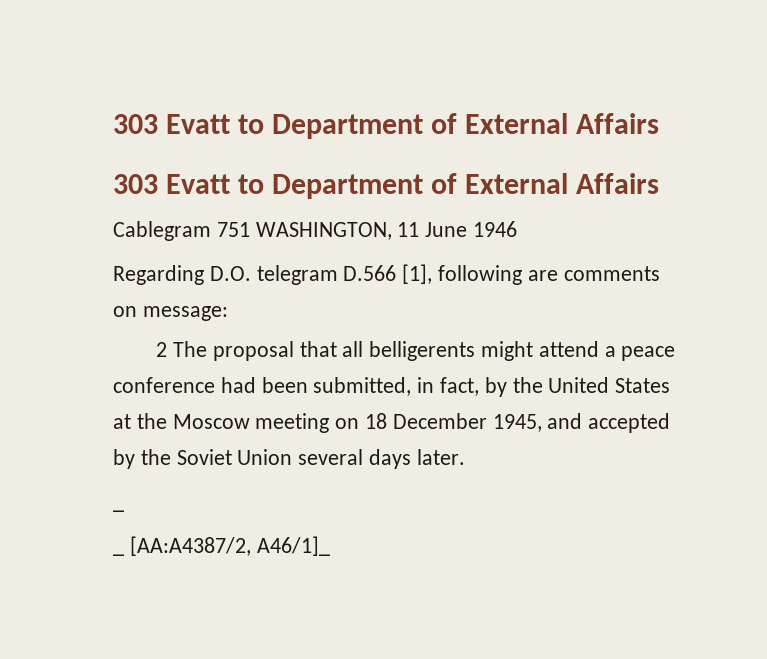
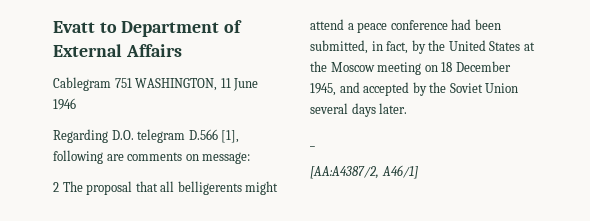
[113,113,659,139] [113,174,158,194] 303 Evatt to Department of External Affairs // 303 -> (53, 27) none
[113,536,330,556] _ [AA:A4387/2, A46/1]_ -> [310,165,418,179] [AA:A4387/2, A46/1]

